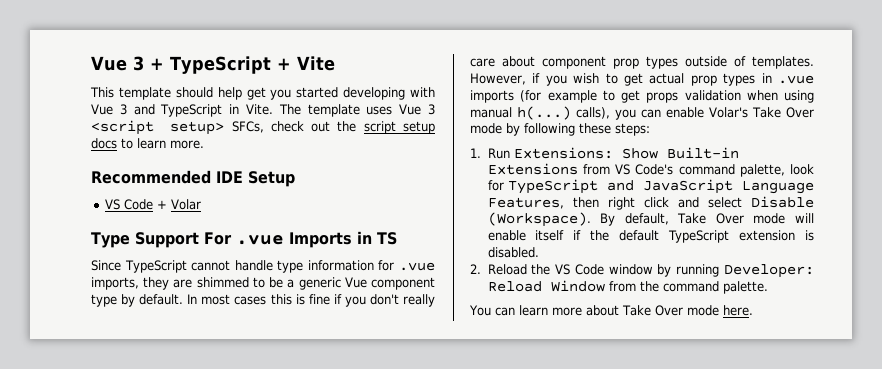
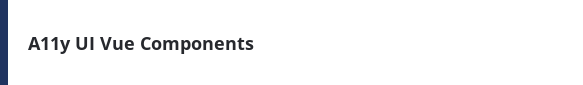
[91,56,335,74] [90,87,435,100] [91,104,435,117] [91,120,435,135] [91,138,204,149] [91,170,295,187] [104,199,201,210] [91,231,397,248] [91,260,436,273] [91,277,436,290] [91,294,435,307] [470,56,814,69] [470,73,814,86] [470,90,814,103] [470,106,814,120] [470,123,650,136] [470,147,739,159] [487,163,814,177] [487,179,814,194] [487,196,814,210] [487,212,814,227] [487,230,814,243] [487,247,539,258] [470,264,814,278] [487,280,768,294] [469,305,753,316] Vue 3 + TypeScript + Vite // This template should help get you started developing with Vue 3 and TypeScript in Vite. The template uses Vue 3 <script setup> SFCs, check out the script setup docs to learn more. // Recommended IDE Setup // VS Code + Volar // Type Support For .vue Imports in TS // Since TypeScript cannot handle type information for .vue imports, they are shimmed to be a generic Vue component type by default. In most cases this is fine if you don't really care about component prop types outside of templates. However, if you wish to get actual prop types in .vue imports (for example to get props validation when using manual h(...) calls), you can enable Volar's Take Over mode by following these steps: // 1. Run Extensions: Show Built-in Extensions from VS Code's command palette, look for TypeScript and JavaScript Language Features, then right click and select Disable (Workspace). By default, Take Over mode will enable itself if the default TypeScript extension is disabled. // 2. Reload the VS Code window by running Developer: Reload Window from the command palette. // You can learn more about Take Over mode here. -> [28,37,254,54] A11y UI Vue Components

